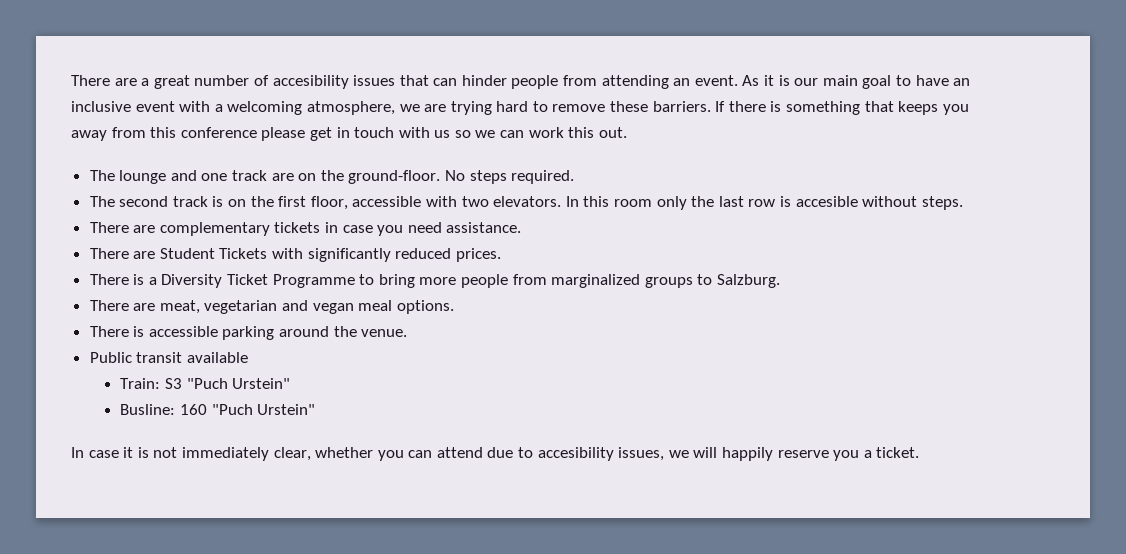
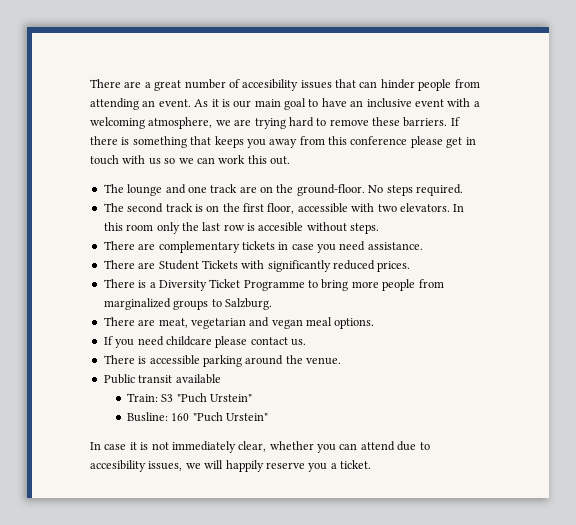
(454, 307) none -> [103,336,306,348] // If you need childcare please contact us.

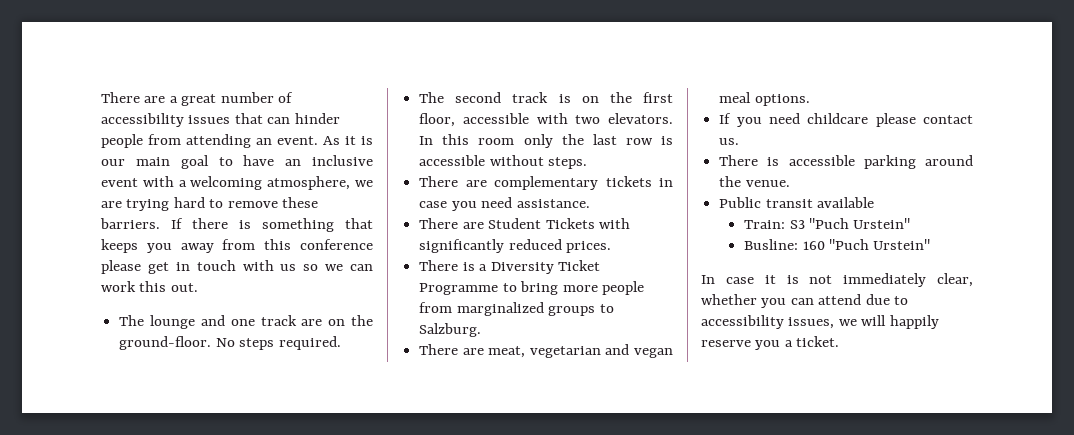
[242,79,299,91] accesibility -> [101,113,184,127] accessibility
[258,222,304,232] accesible -> [419,155,486,166] accessible
[90,460,146,472] accesibility -> [701,315,784,329] accessibility

